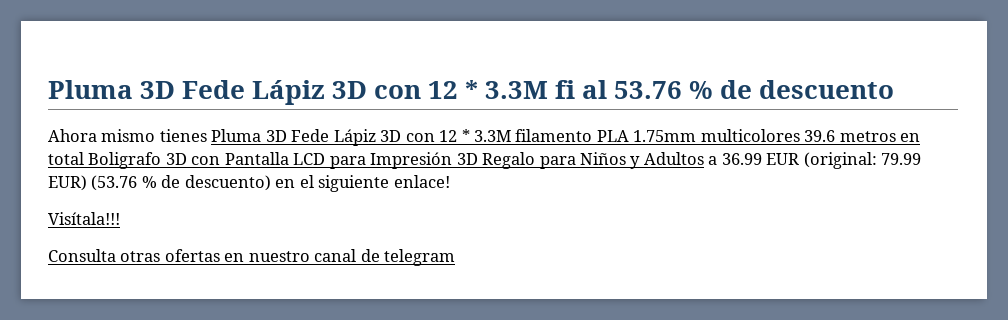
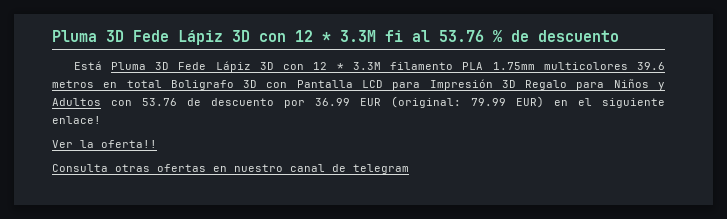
[48,129,207,142] Ahora mismo tienes -> [73,61,102,70] Está
[708,156,718,165] a -> [111,98,305,108] con 53.76 de descuento por
[91,175,271,191] (53.76 % de descuento) -> (544, 102) none
[48,212,120,225] Visítala!!! -> [52,140,157,148] Ver la oferta!!

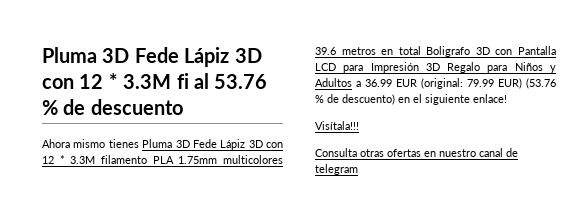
[73,61,102,70] Está -> [42,139,139,148] Ahora mismo tienes
[111,98,305,108] con 53.76 de descuento por -> [356,81,361,87] a
(544, 102) none -> [526,78,556,89] [315,94,395,105] (53.76 % de descuento)
[52,140,157,148] Ver la oferta!! -> [315,121,359,130] Visítala!!!

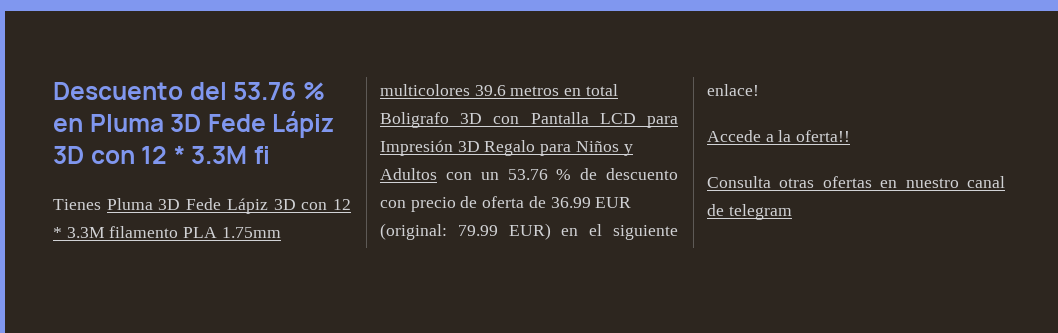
(42, 55) none -> [53,82,325,100] [53,118,83,132] Descuento del 53.76 % en
[194,73,268,89] [42,99,183,115] [42,139,139,148] al 53.76 % de descuento // Ahora mismo tienes -> [53,199,101,210] // Tienes
[356,81,361,87] a -> [445,168,678,180] [380,196,546,212] con un 53.76 % de descuento con precio de oferta de
[526,78,556,89] [315,94,395,105] (53.76 % de descuento) -> (551, 231) none
[315,121,359,130] Visítala!!! -> [707,130,851,142] Accede a la oferta!!

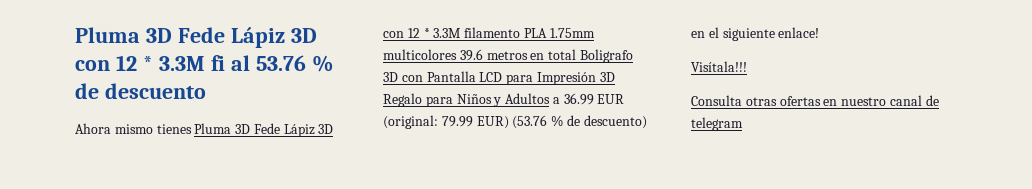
[53,82,325,100] [53,118,83,132] Descuento del 53.76 % en -> (75, 35) none
[53,199,101,210] // Tienes -> [230,55,333,72] [75,83,206,99] [75,123,192,134] al 53.76 % de descuento // Ahora mismo tienes
[445,168,678,180] [380,196,546,212] con un 53.76 % de descuento con precio de oferta de -> [552,97,560,104] a
(551, 231) none -> [512,115,647,129] (53.76 % de descuento)
[707,130,851,142] Accede a la oferta!! -> [691,61,747,72] Visítala!!!

